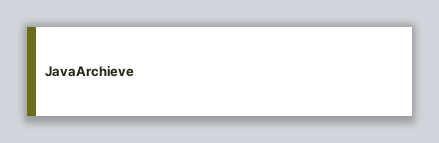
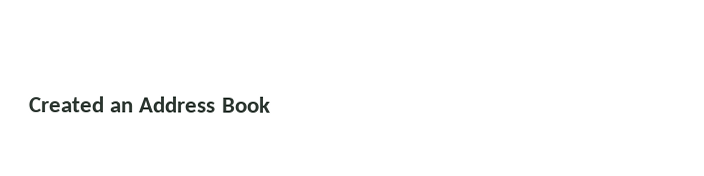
[45,65,134,77] JavaArchieve -> [28,96,270,113] Created an Address Book

